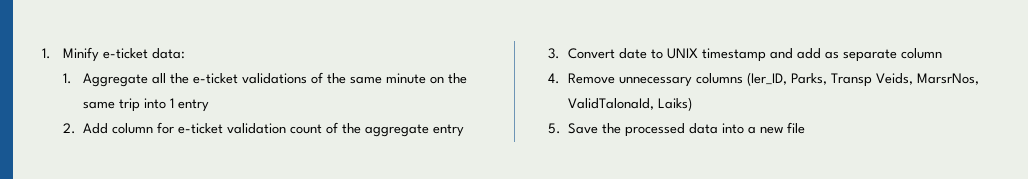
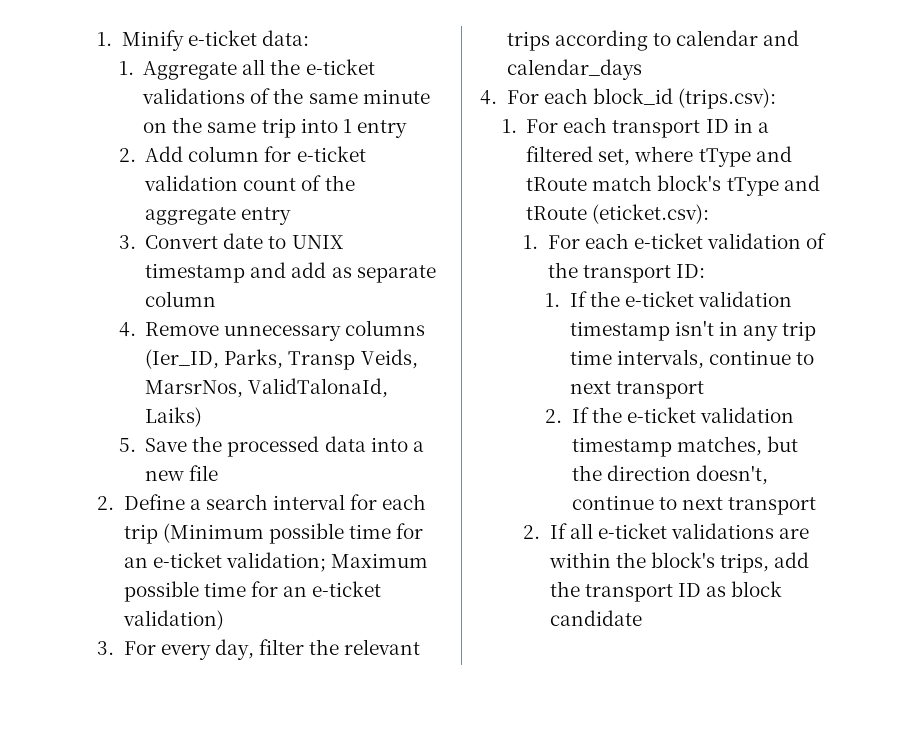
(806, 128) none -> [97,494,427,510] [123,523,424,544] [123,552,428,572] [123,581,382,602] [122,610,224,630] [97,639,421,660] [506,30,800,51] [506,59,642,80] [480,88,776,109] [501,117,769,138] [526,146,792,167] [526,175,820,196] [526,204,710,224] [523,233,827,249] [547,262,706,283] [545,291,792,307] [569,320,817,341] [569,349,814,369] [569,381,704,399] [545,407,794,423] [571,436,798,457] [571,465,768,485] [571,495,816,515] [523,523,810,539] [548,552,810,573] [549,581,783,602] [549,610,642,626] // 2. Define a search interval for each trip (Minimum possible time for an e-ticket validation; Maximum possible time for an e-ticket validation) // 3. For every day, filter the relevant trips according to calendar and calendar_days // 4. For each block_id (trips.csv): // 1. For each transport ID in a filtered set, where tType and tRoute match block's tType and tRoute (eticket.csv): // 1. For each e-ticket validation of the transport ID: // 1. If the e-ticket validation timestamp isn't in any trip time intervals, continue to next transport // 2. If the e-ticket validation timestamp matches, but the direction doesn't, continue to next transport // 2. If all e-ticket validations are within the block's trips, add the transport ID as block candidate

